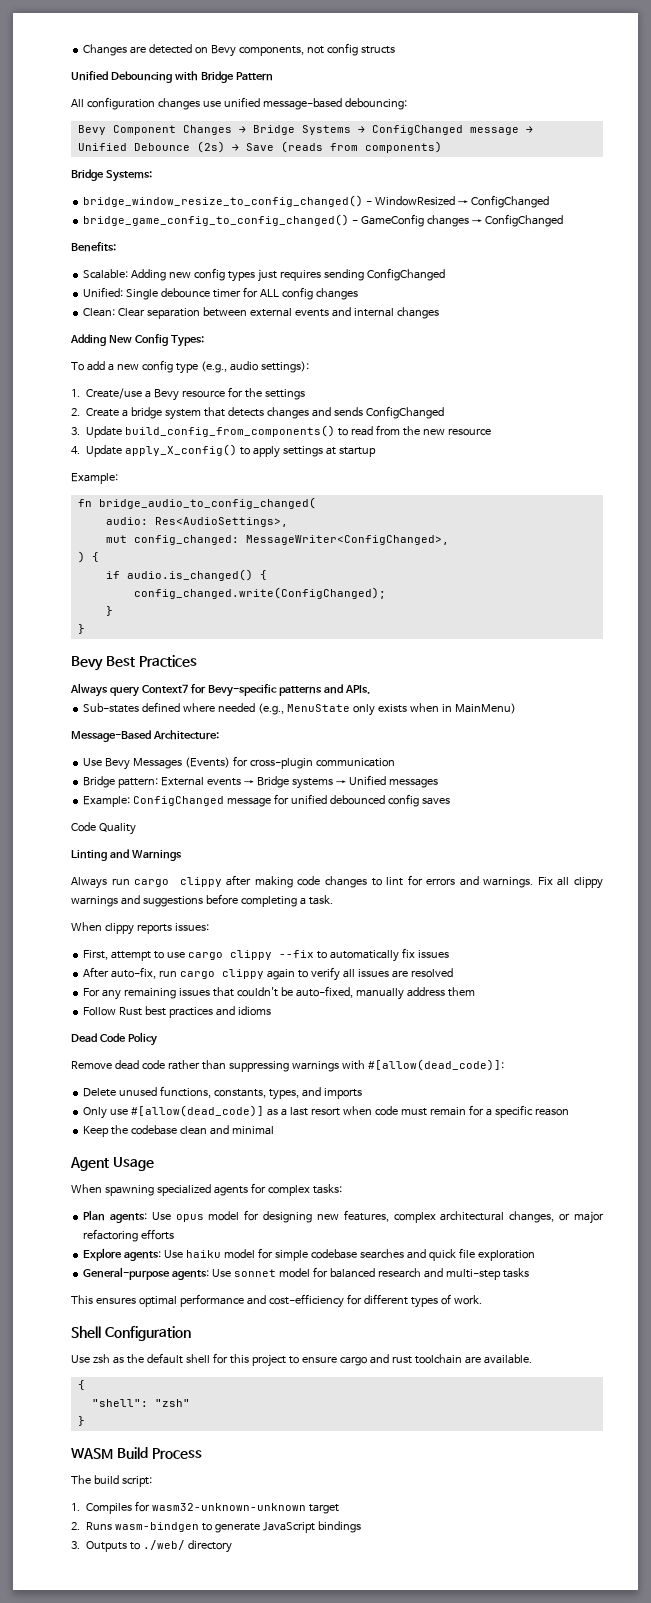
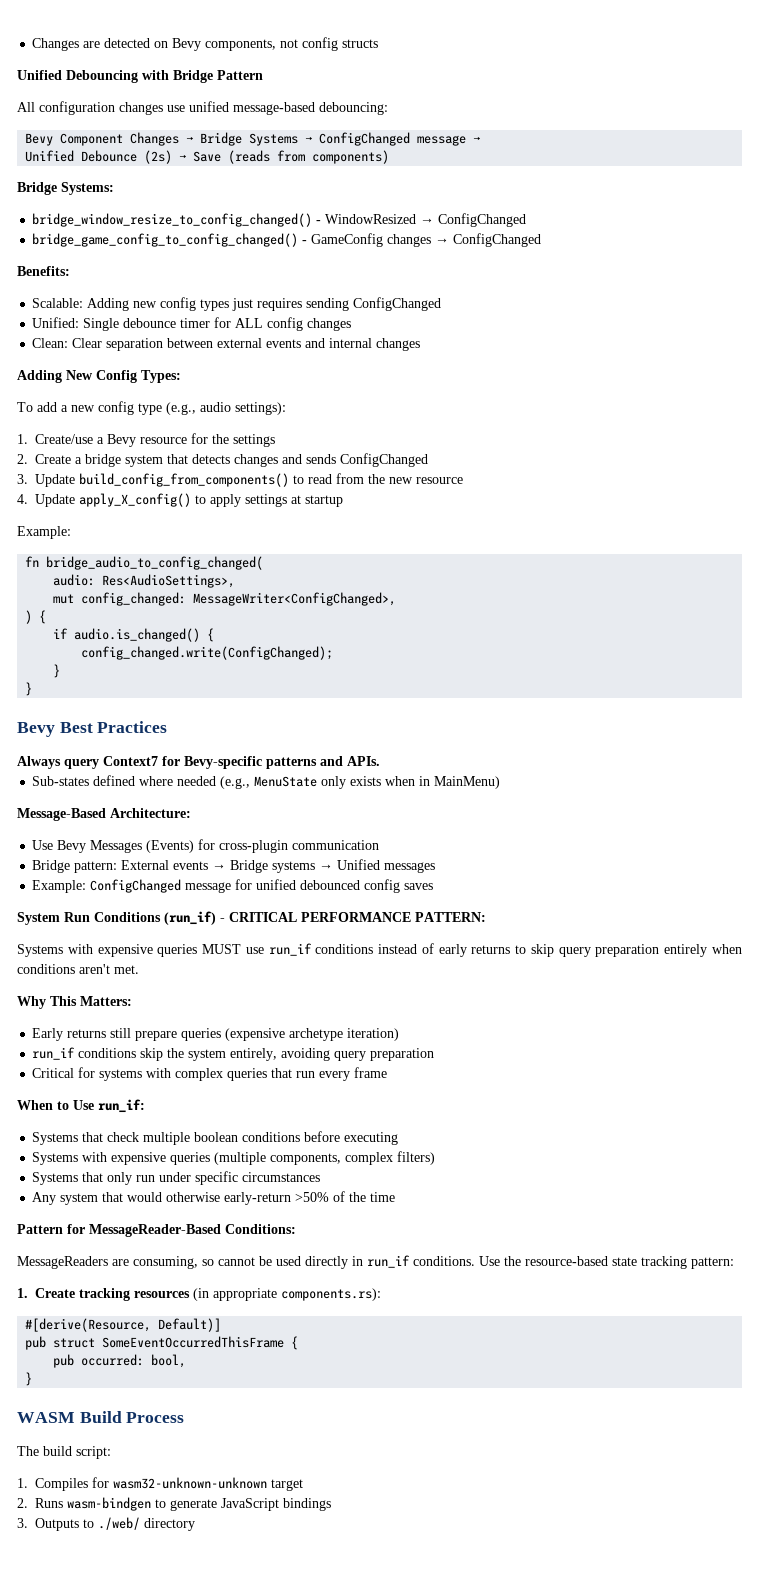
[71,822,136,835] [71,849,182,861] [71,875,604,889] [71,894,333,907] [71,922,209,935] [83,948,449,962] [83,967,453,981] [83,986,475,1000] [83,1006,271,1018] [71,1032,157,1046] [71,1059,504,1072] [83,1086,362,1100] [83,1105,569,1119] [83,1125,274,1137] [70,1157,154,1171] [71,1183,342,1196] [83,1210,604,1224] [83,1229,175,1242] [83,1248,535,1261] [83,1267,529,1280] [71,1294,482,1308] [71,1326,191,1341] [71,1353,532,1367] [77,1380,85,1390] [91,1399,190,1407] Code Quality // Linting and Warnings // Always run cargo clippy after making code changes to lint for errors and warnings. Fix all clippy warnings and suggestions before completing a task. // When clippy reports issues: // First, attempt to use cargo clippy --fix to automatically fix issues // After auto-fix, run cargo clippy again to verify all issues are resolved // For any remaining issues that couldn't be auto-fixed, manually address them // Follow Rust best practices and idioms // Dead Code Policy // Remove dead code rather than suppressing warnings with #[allow(dead_code)]: // Delete unused functions, constants, types, and imports // Only use #[allow(dead_code)] as a last resort when code must remain for a specific reason // Keep the codebase clean and minimal // Agent Usage // When spawning specialized agents for complex tasks: // Plan agents: Use opus model for designing new features, complex architectural changes, or major refactoring efforts // Explore agents: Use haiku model for simple codebase searches and quick file exploration // General-purpose agents: Use sonnet model for balanced research and multi-step tasks // This ensures optimal performance and cost-efficiency for different types of work. // Shell Configuration // Use zsh as the default shell for this project to ensure cargo and rust toolchain are available. // { // "shell": "zsh" -> [17,911,486,925] [17,943,742,957] [17,964,139,974] [17,996,132,1009] [32,1028,400,1041] [32,1047,435,1061] [32,1067,388,1081] [17,1099,145,1113] [32,1131,399,1145] [32,1151,436,1165] [32,1171,321,1185] [32,1191,396,1205] [17,1224,296,1237] [17,1255,734,1269] [17,1288,381,1301] [25,1318,222,1332] [25,1336,299,1350] [53,1354,187,1368] System Run Conditions (run_if) - CRITICAL PERFORMANCE PATTERN: // Systems with expensive queries MUST use run_if conditions instead of early returns to skip query preparation entirely when conditions aren't met. // Why This Matters: // Early returns still prepare queries (expensive archetype iteration) // run_if conditions skip the system entirely, avoiding query preparation // Critical for systems with complex queries that run every frame // When to Use run_if: // Systems that check multiple boolean conditions before executing // Systems with expensive queries (multiple components, complex filters) // Systems that only run under specific circumstances // Any system that would otherwise early-return >50% of the time // Pattern for MessageReader-Based Conditions: // MessageReaders are consuming, so cannot be used directly in run_if conditions. Use the resource-based state tracking pattern: // 1. Create tracking resources (in appropriate components.rs): // #[derive(Resource, Default)] // pub struct SomeEventOccurredThisFrame { // pub occurred: bool,

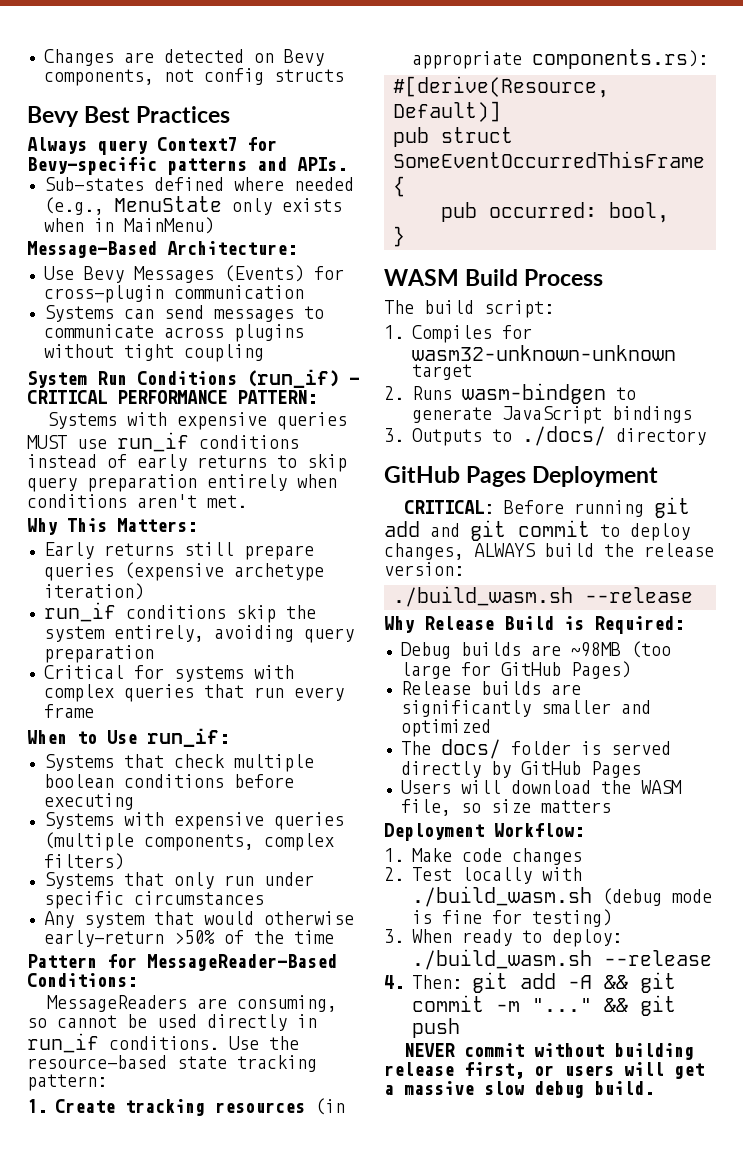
[17,70,263,83] [17,101,388,115] [25,132,482,146] [25,150,390,164] [17,182,114,195] [32,213,527,227] [32,233,542,247] [17,266,70,276] [32,297,442,311] [32,317,352,331] [32,338,421,351] [17,370,181,383] [17,401,286,415] [17,433,275,447] [17,453,428,467] [17,473,463,487] [17,493,343,507] [17,526,71,539] [25,556,264,570] [53,574,236,588] [53,592,397,606] [25,610,47,624] [53,628,215,642] [81,646,334,660] [53,664,61,678] [25,682,33,696] // Unified Debouncing with Bridge Pattern // All configuration changes use unified message-based debouncing: // Bevy Component Changes → Bridge Systems → ConfigChanged message → // Unified Debounce (2s) → Save (reads from components) // Bridge Systems: // bridge_window_resize_to_config_changed() - WindowResized → ConfigChanged // bridge_game_config_to_config_changed() - GameConfig changes → ConfigChanged // Benefits: // Scalable: Adding new config types just requires sending ConfigChanged // Unified: Single debounce timer for ALL config changes // Clean: Clear separation between external events and internal changes // Adding New Config Types: // To add a new config type (e.g., audio settings): // 1. Create/use a Bevy resource for the settings // 2. Create a bridge system that detects changes and sends ConfigChanged // 3. Update build_config_from_components() to read from the new resource // 4. Update apply_X_config() to apply settings at startup // Example: // fn bridge_audio_to_config_changed( // audio: Res<AudioSettings>, // mut config_changed: MessageWriter<ConfigChanged>, // ) { // if audio.is_changed() { // config_changed.write(ConfigChanged); // } // } -> (344, 75) none
[32,859,436,873] [32,879,434,893] Bridge pattern: External events → Bridge systems → Unified messages // Example: ConfigChanged message for unified debounced config saves -> [43,305,324,322] [43,324,304,342] [43,344,264,362] Systems can send messages to communicate across plugins without tight coupling
[98,1517,140,1530] ./web/ -> [521,426,606,446] ./docs/
(195, 1524) none -> [384,466,659,487] [403,497,690,518] [384,520,690,541] [384,543,714,560] [384,562,464,576] [393,586,693,607] [384,616,684,634] [400,641,671,659] [400,661,631,679] [400,681,581,695] [400,700,651,717] [400,719,491,737] [400,739,671,759] [400,761,641,778] [400,780,682,794] [400,799,611,816] [384,823,584,841] [384,848,582,865] [384,867,582,884] [411,886,712,907] [411,909,612,927] [384,929,622,947] [411,949,712,970] [384,972,676,993] [411,995,676,1016] [411,1018,460,1038] [403,1043,694,1060] [384,1062,704,1079] [384,1081,654,1098] // GitHub Pages Deployment // CRITICAL: Before running git add and git commit to deploy changes, ALWAYS build the release version: // ./build_wasm.sh --release // Why Release Build is Required: // Debug builds are ~98MB (too large for GitHub Pages) // Release builds are significantly smaller and optimized // The docs/ folder is served directly by GitHub Pages // Users will download the WASM file, so size matters // Deployment Workflow: // 1. Make code changes // 2. Test locally with ./build_wasm.sh (debug mode is fine for testing) // 3. When ready to deploy: ./build_wasm.sh --release // 4. Then: git add -A && git commit -m "..." && git push // NEVER commit without building release first, or users will get a massive slow debug build.

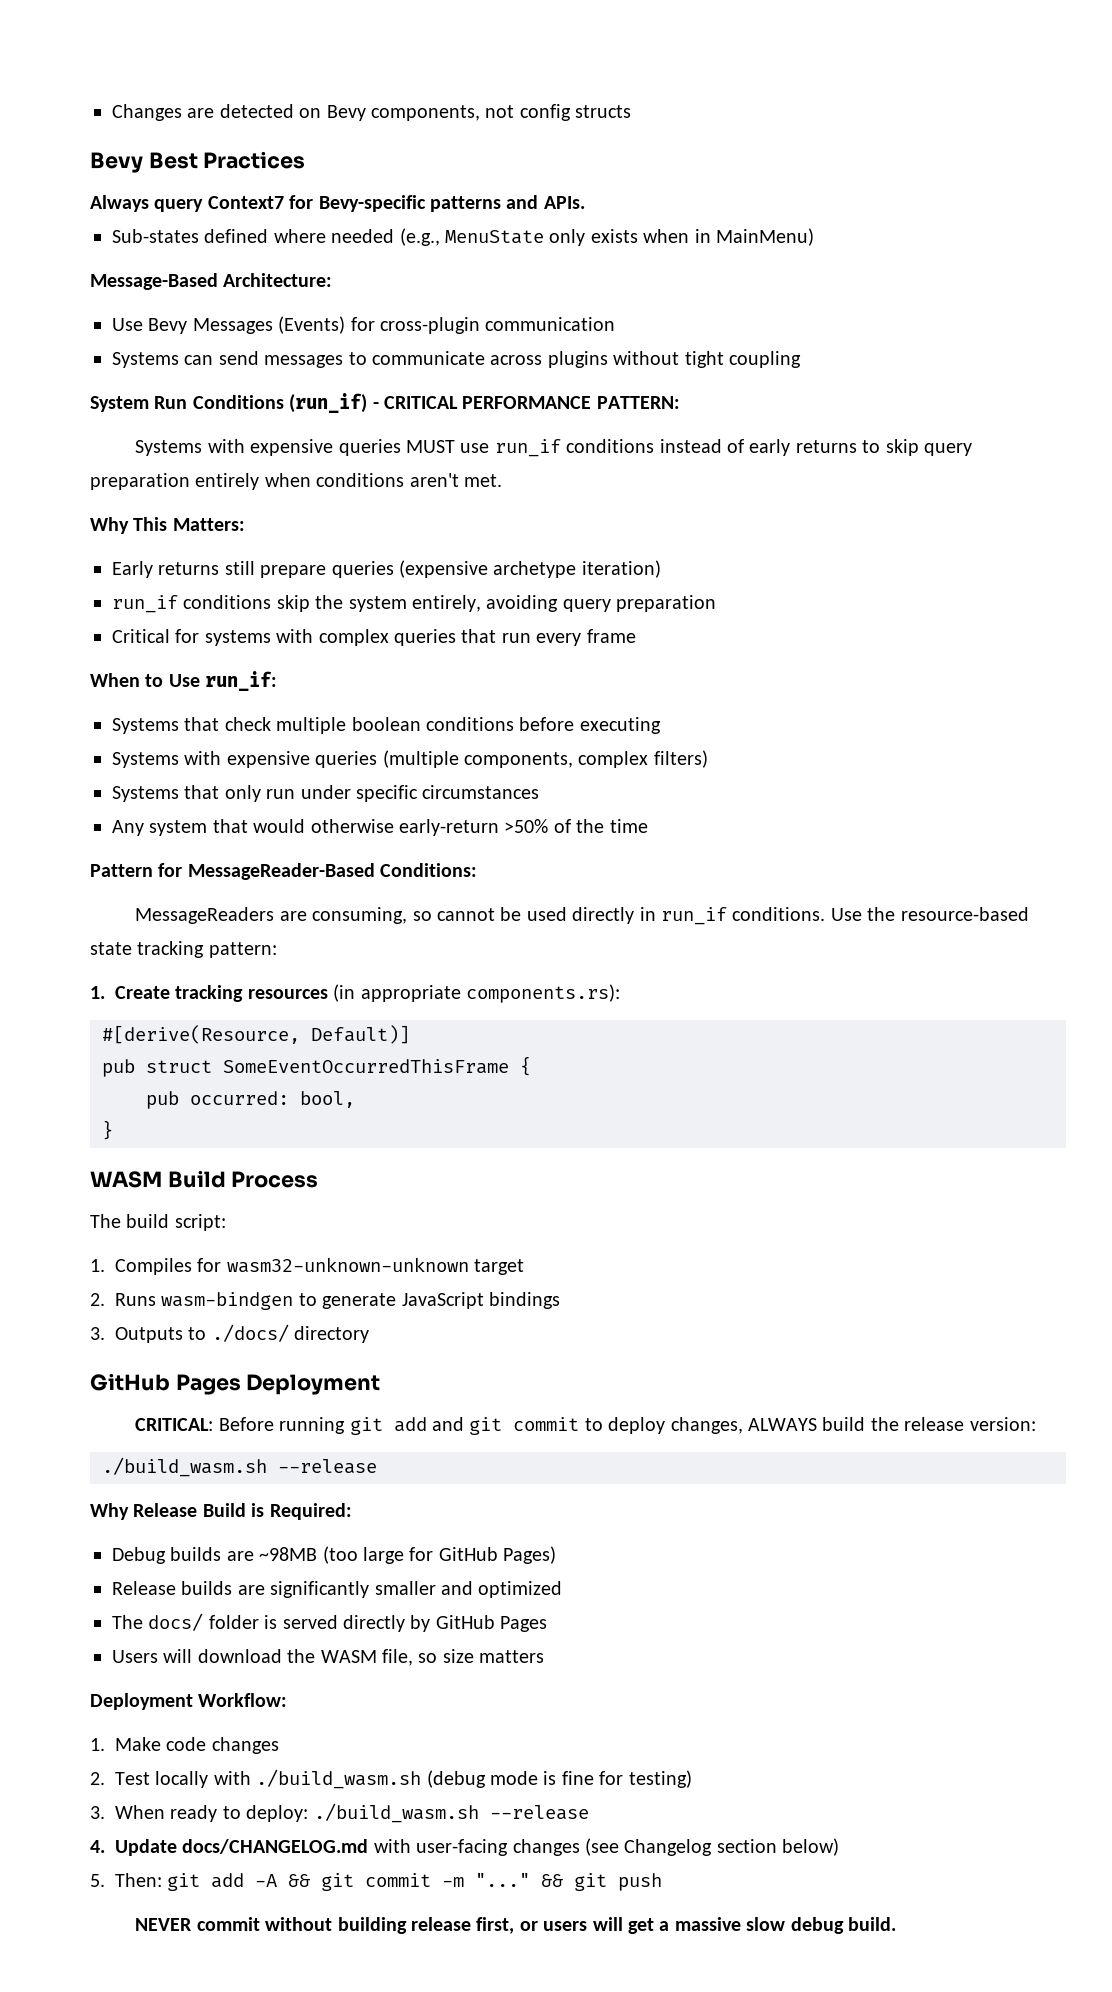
(404, 982) none -> [115,1838,840,1856] [90,1874,105,1887] Update docs/CHANGELOG.md with user-facing changes (see Changelog section below) // 5.

